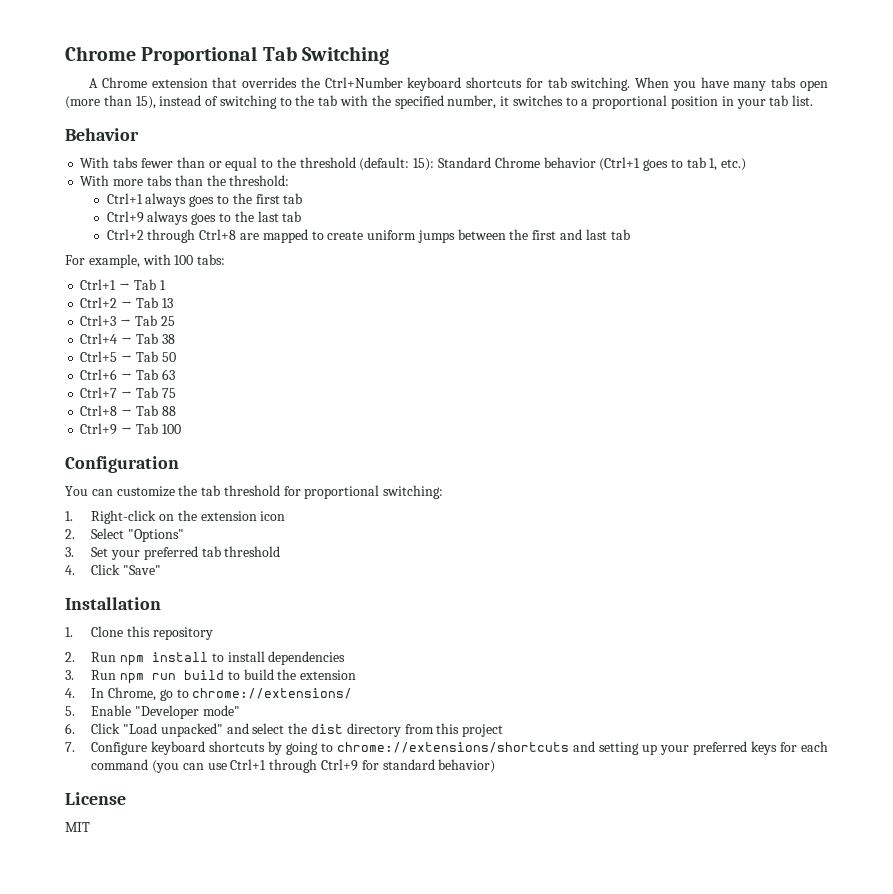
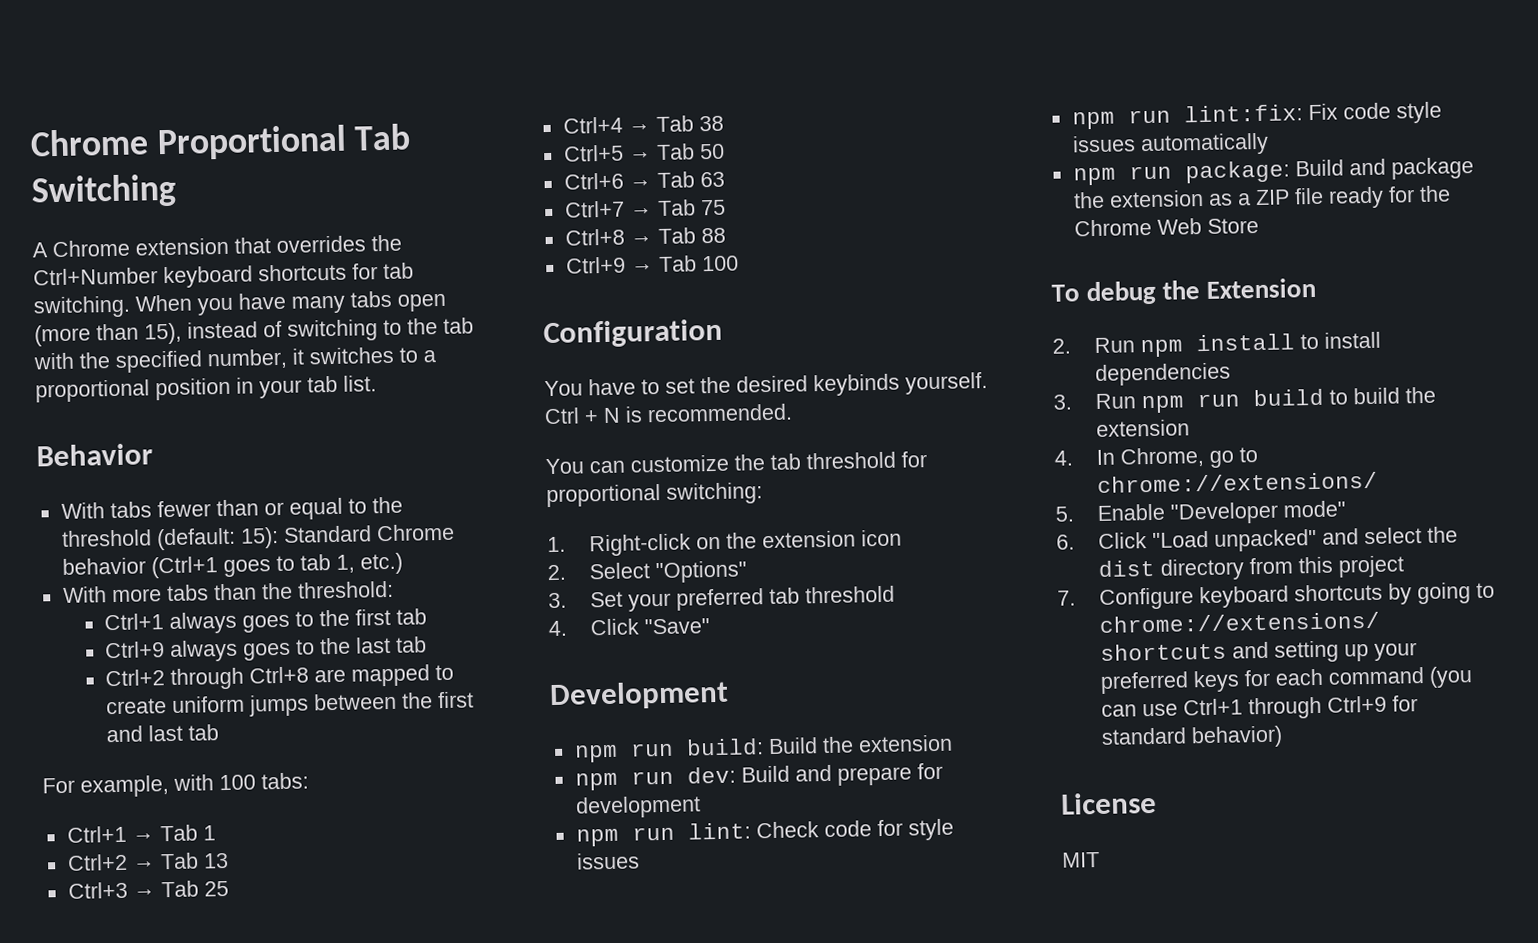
(179, 464) none -> [544,371,988,397] [544,403,793,425] // You have to set the desired keybinds yourself. Ctrl + N is recommended.
[65,597,161,610] [65,626,213,640] Installation // 1. Clone this repository -> [549,680,729,711] [573,734,953,763] [574,762,943,791] [574,795,701,819] [575,818,954,847] [575,852,640,870] [1071,101,1442,130] [1071,132,1269,157] [1072,157,1474,186] [1072,185,1451,209] [1073,217,1259,237] [1051,277,1317,306] Development // npm run build: Build the extension // npm run dev: Build and prepare for development // npm run lint: Check code for style issues // npm run lint:fix: Fix code style issues automatically // npm run package: Build and package the extension as a ZIP file ready for the Chrome Web Store // To debug the Extension

